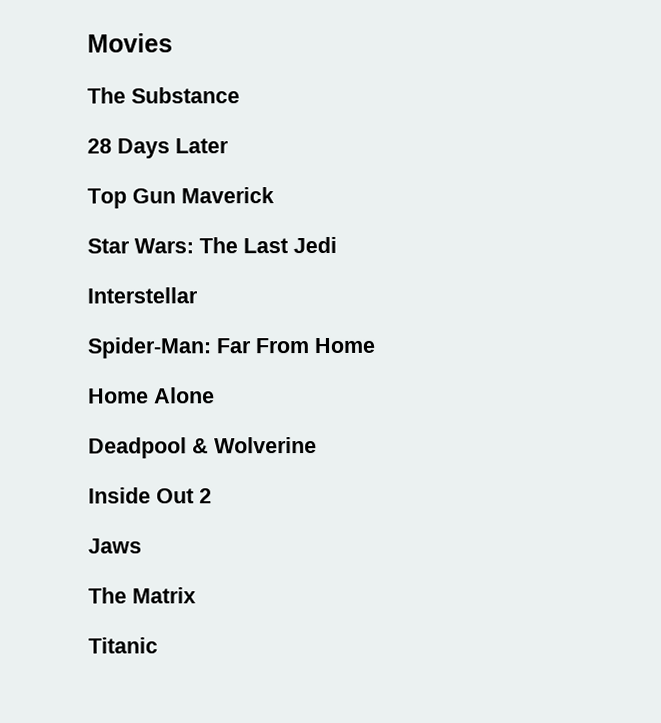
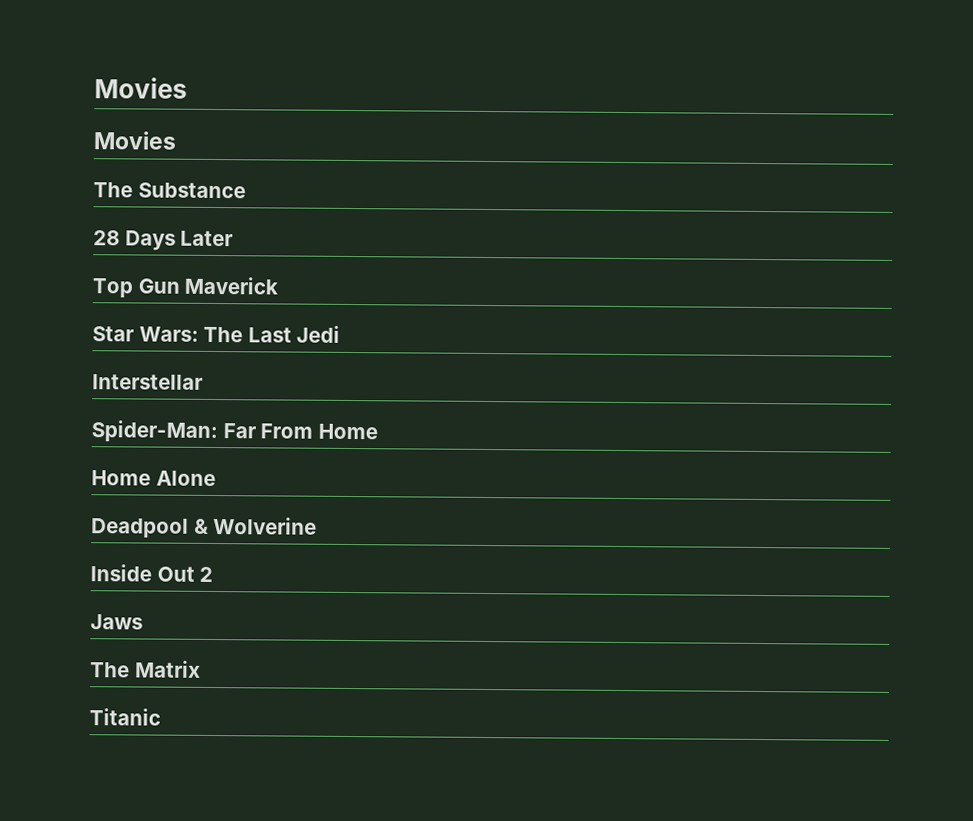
[87,33,173,53] Movies -> [94,77,188,99] [93,131,177,150] Movies // Movies

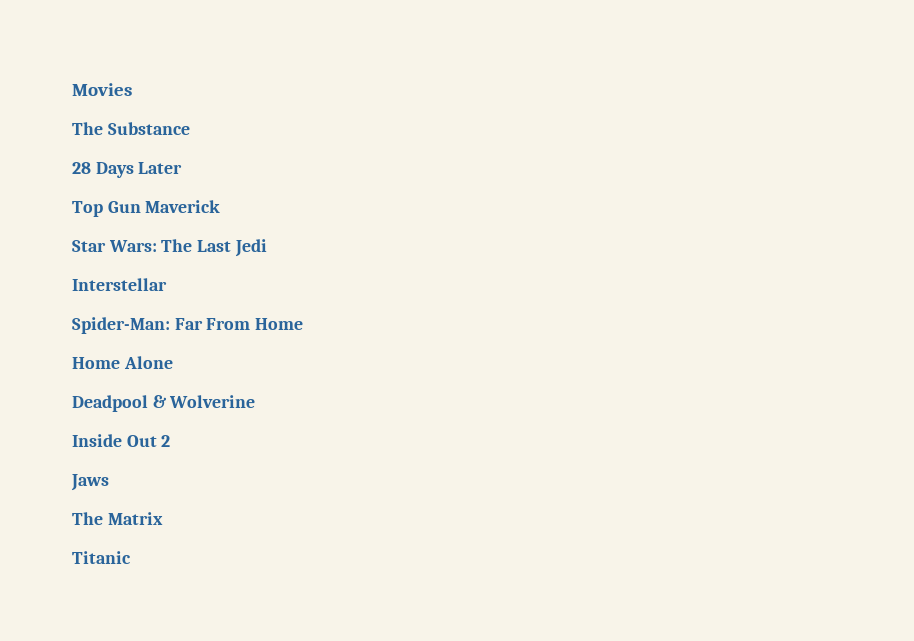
[94,77,188,99] [93,131,177,150] Movies // Movies -> [72,83,132,96] Movies

